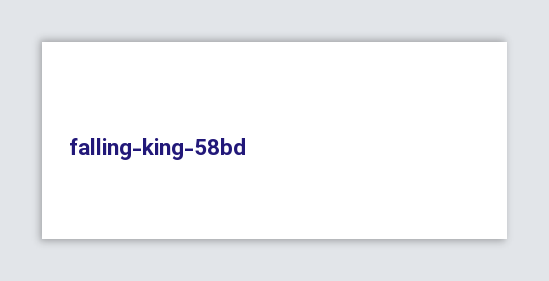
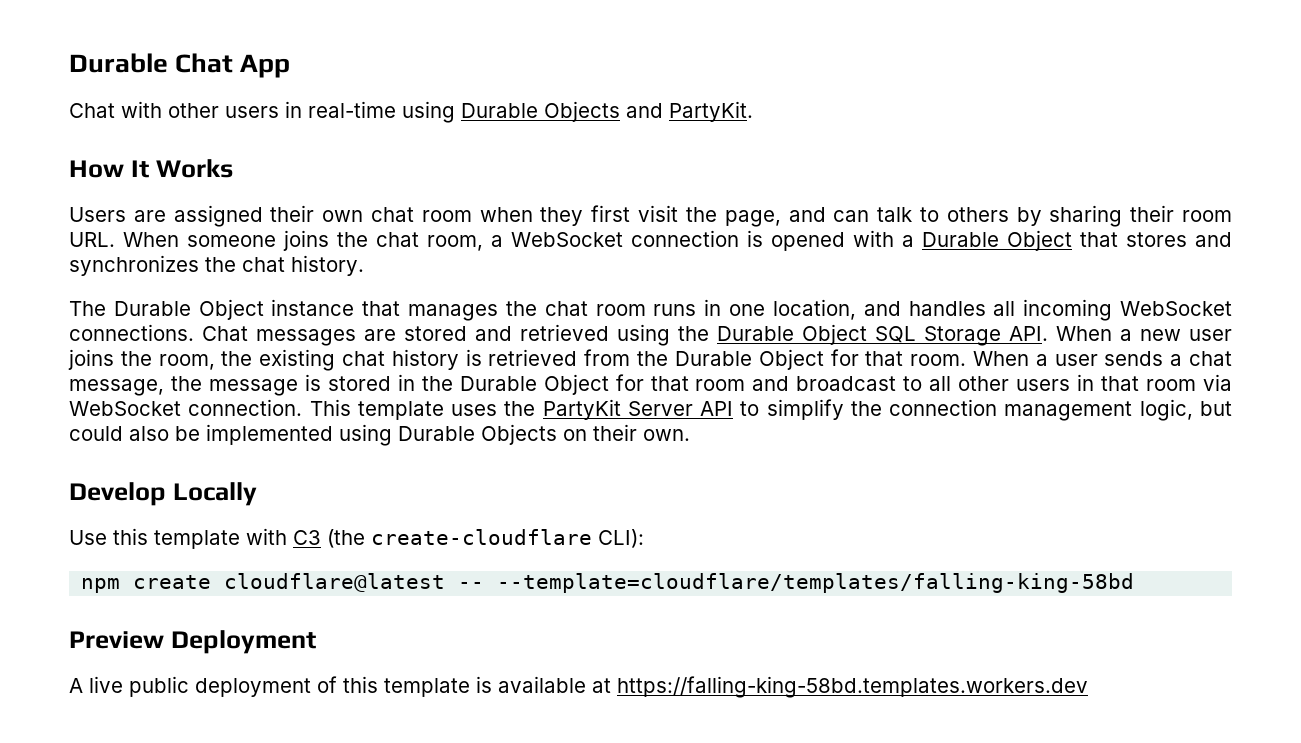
[69,138,246,160] falling-king-58bd -> [69,53,291,78] [69,101,753,123] [69,159,233,178] [69,205,1233,227] [69,230,1232,251] [69,255,364,276] [69,299,1233,321] [69,324,1232,346] [68,349,1233,371] [69,374,1233,396] [69,399,1232,421] [69,424,690,446] [69,482,257,506] [69,528,644,549] [81,573,1135,593] [69,630,316,654] [69,676,1088,698] Durable Chat App // Chat with other users in real-time using Durable Objects and PartyKit. // How It Works // Users are assigned their own chat room when they first visit the page, and can talk to others by sharing their room URL. When someone joins the chat room, a WebSocket connection is opened with a Durable Object that stores and synchronizes the chat history. // The Durable Object instance that manages the chat room runs in one location, and handles all incoming WebSocket connections. Chat messages are stored and retrieved using the Durable Object SQL Storage API. When a new user joins the room, the existing chat history is retrieved from the Durable Object for that room. When a user sends a chat message, the message is stored in the Durable Object for that room and broadcast to all other users in that room via WebSocket connection. This template uses the PartyKit Server API to simplify the connection management logic, but could also be implemented using Durable Objects on their own. // Develop Locally // Use this template with C3 (the create-cloudflare CLI): // npm create cloudflare@latest -- --template=cloudflare/templates/falling-king-58bd // Preview Deployment // A live public deployment of this template is available at https://falling-king-58bd.templates.workers.dev

